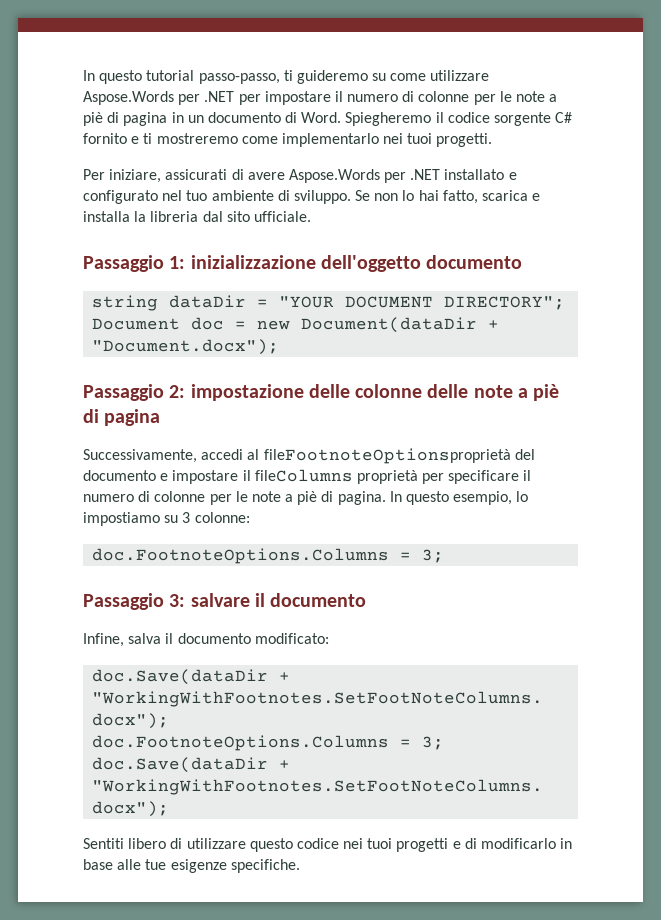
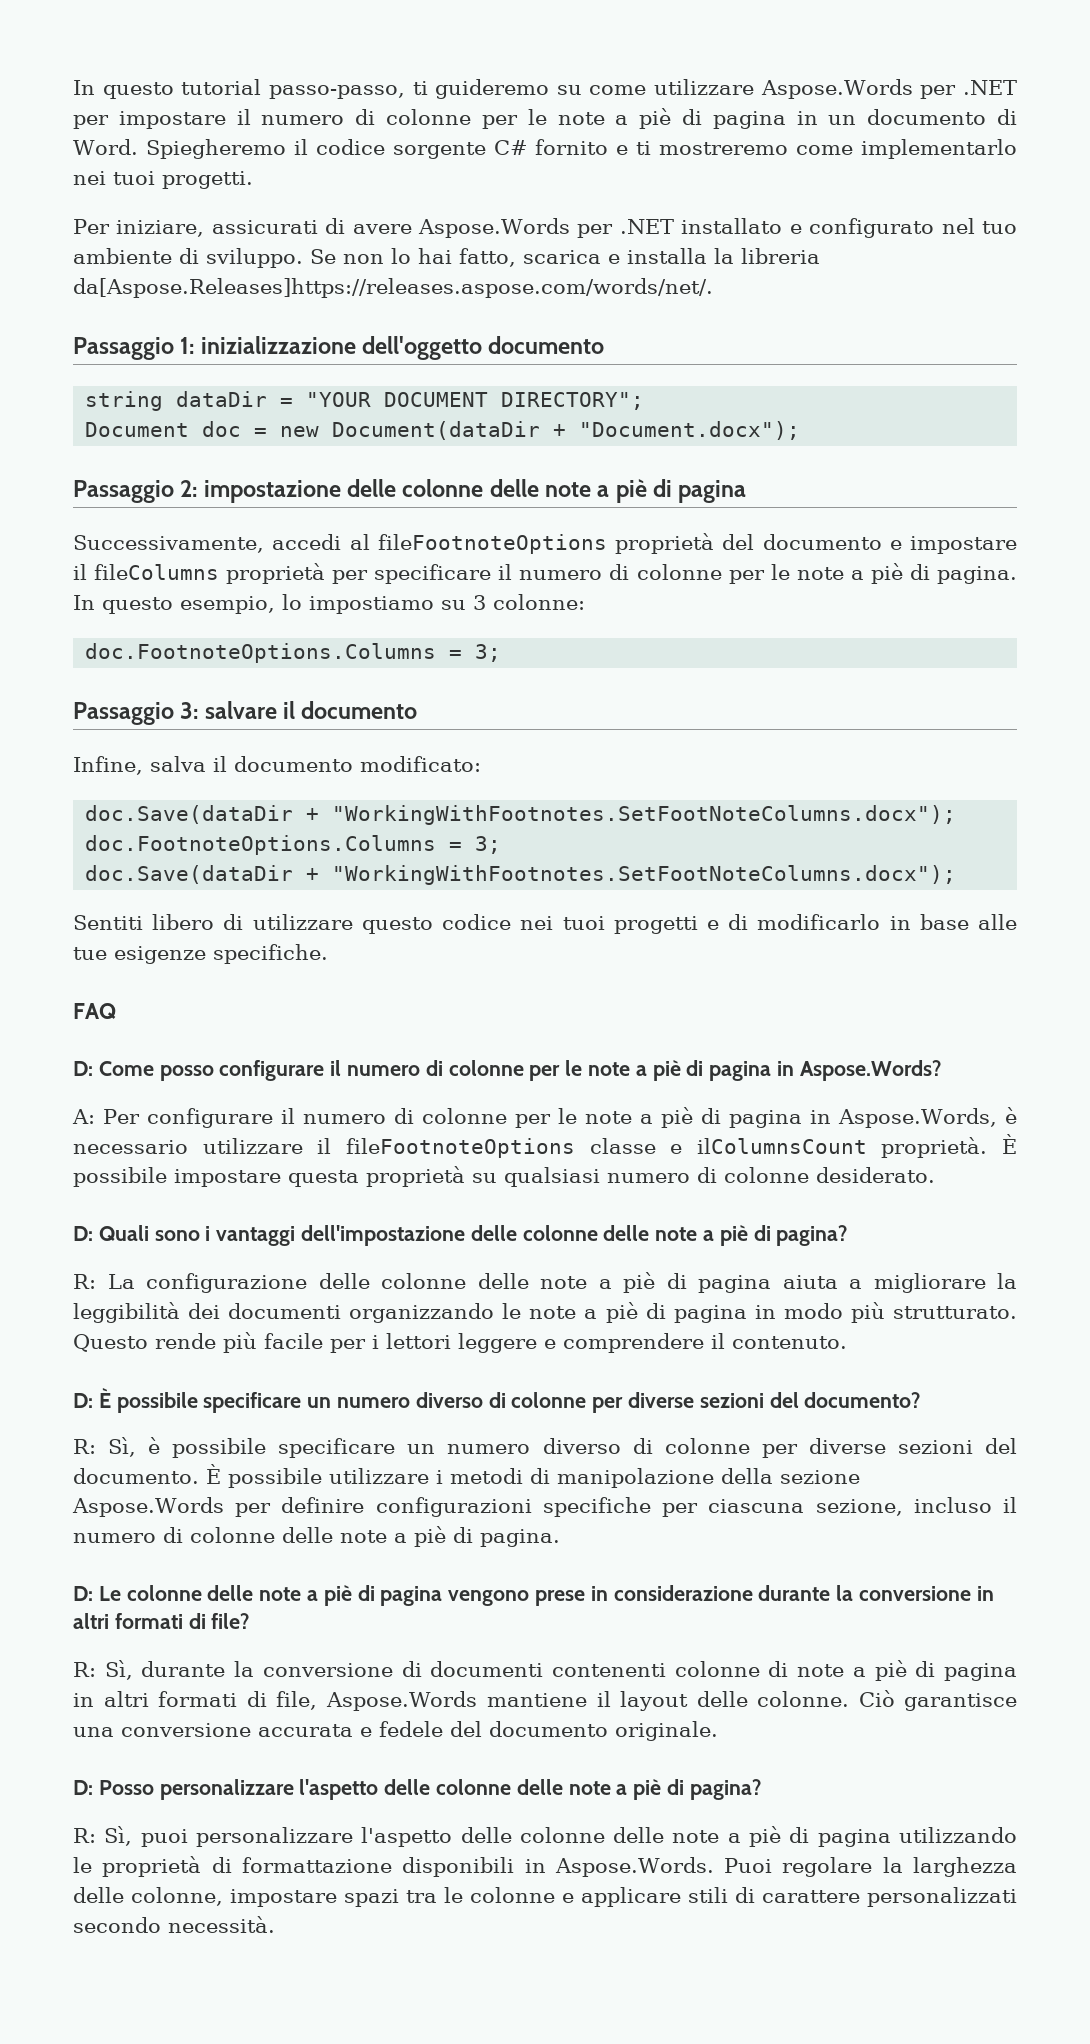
[202,211,311,222] dal sito ufficiale. -> [73,278,713,298] da[Aspose.Releases]https://releases.aspose.com/words/net/.
[263,448,511,464] fileFootnoteOptionsproprietà -> [377,533,714,554] fileFootnoteOptions proprietà
(300, 866) none -> [73,1003,116,1019] [73,1060,942,1081] [72,1107,1017,1128] [73,1134,1017,1158] [73,1166,935,1187] [73,1225,849,1246] [73,1272,1017,1293] [73,1302,1018,1323] [73,1332,847,1353] [73,1388,922,1413] [73,1437,1018,1458] [73,1464,860,1488] [72,1497,1018,1517] [73,1526,560,1547] [73,1585,994,1606] [73,1613,251,1629] [73,1660,1017,1681] [73,1690,1018,1711] [73,1721,718,1741] [73,1779,762,1800] [73,1826,1017,1847] [73,1856,1018,1877] [73,1887,1017,1907] [73,1916,275,1933] // FAQ // D: Come posso configurare il numero di colonne per le note a piè di pagina in Aspose.Words? // A: Per configurare il numero di colonne per le note a piè di pagina in Aspose.Words, è necessario utilizzare il fileFootnoteOptions classe e ilColumnsCount proprietà. È possibile impostare questa proprietà su qualsiasi numero di colonne desiderato. // D: Quali sono i vantaggi dell'impostazione delle colonne delle note a piè di pagina? // R: La configurazione delle colonne delle note a piè di pagina aiuta a migliorare la leggibilità dei documenti organizzando le note a piè di pagina in modo più strutturato. Questo rende più facile per i lettori leggere e comprendere il contenuto. // D: È possibile specificare un numero diverso di colonne per diverse sezioni del documento? // R: Sì, è possibile specificare un numero diverso di colonne per diverse sezioni del documento. È possibile utilizzare i metodi di manipolazione della sezione Aspose.Words per definire configurazioni specifiche per ciascuna sezione, incluso il numero di colonne delle note a piè di pagina. // D: Le colonne delle note a piè di pagina vengono prese in considerazione durante la conversione in altri formati di file? // R: Sì, durante la conversione di documenti contenenti colonne di note a piè di pagina in altri formati di file, Aspose.Words mantiene il layout delle colonne. Ciò garantisce una conversione accurata e fedele del documento originale. // D: Posso personalizzare l'aspetto delle colonne delle note a piè di pagina? // R: Sì, puoi personalizzare l'aspetto delle colonne delle note a piè di pagina utilizzando le proprietà di formattazione disponibili in Aspose.Words. Puoi regolare la larghezza delle colonne, impostare spazi tra le colonne e applicare stili di carattere personalizzati secondo necessità.

